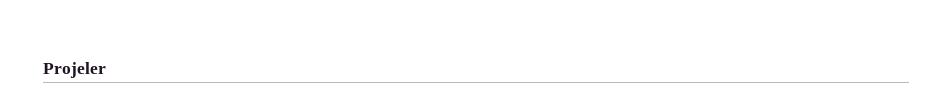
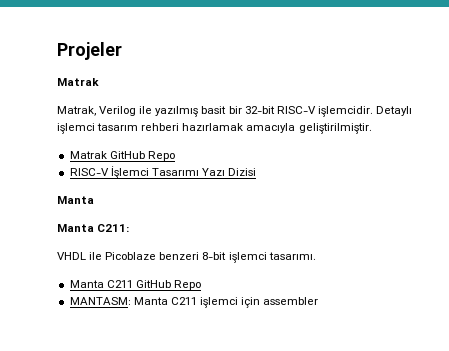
(106, 70) none -> [57,78,99,86] [57,106,412,117] [57,123,372,134] [69,151,175,161] [69,166,257,179] [57,196,94,204] [57,224,130,232] [57,252,316,263] [69,280,201,290] [69,297,319,308] // Matrak // Matrak, Verilog ile yazılmış basit bir 32-bit RISC-V işlemcidir. Detaylı işlemci tasarım rehberi hazırlamak amacıyla geliştirilmiştir. // Matrak GitHub Repo // RISC-V İşlemci Tasarımı Yazı Dizisi // Manta // Manta C211: // VHDL ile Picoblaze benzeri 8-bit işlemci tasarımı. // Manta C211 GitHub Repo // MANTASM: Manta C211 işlemci için assembler

